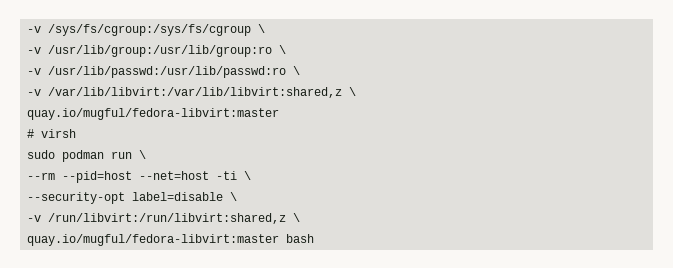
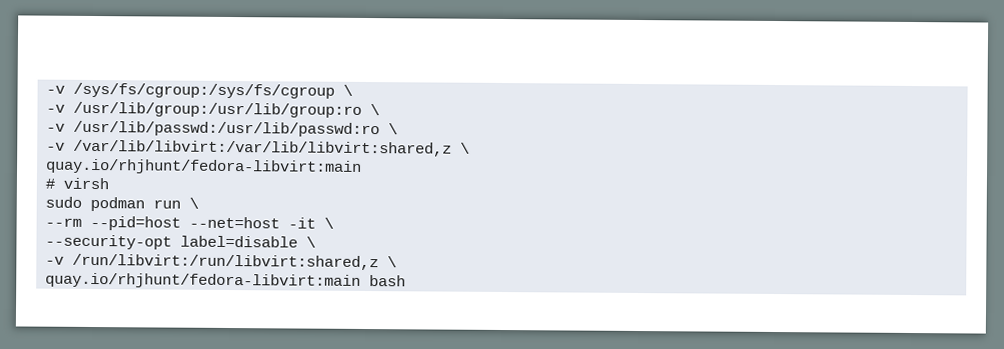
[26,108,279,120] quay.io/mugful/fedora-libvirt:master -> [46,158,363,175] quay.io/rhjhunt/fedora-libvirt:main
[215,171,237,180] -ti -> [288,217,317,229] -it
[26,234,279,246] quay.io/mugful/fedora-libvirt:master -> [45,272,362,289] quay.io/rhjhunt/fedora-libvirt:main

